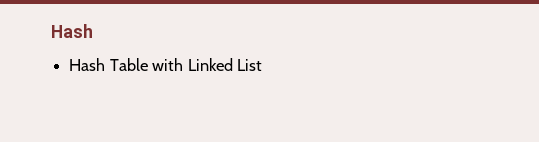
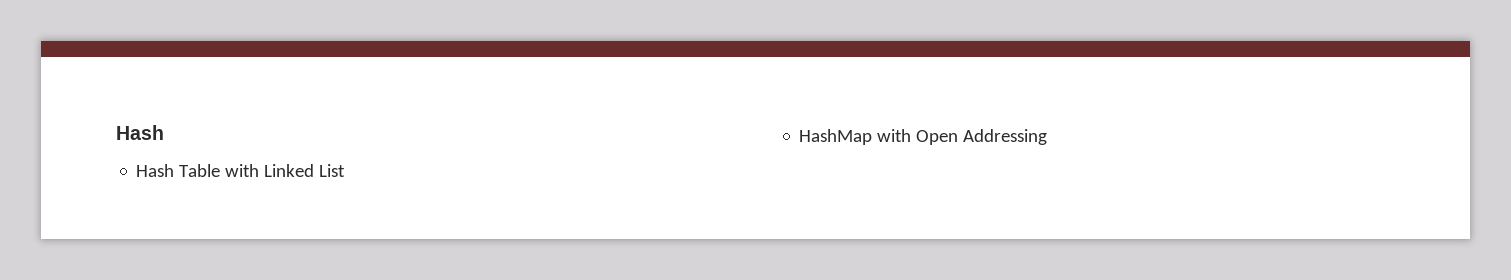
(262, 65) none -> [799,129,1048,145] // HashMap with Open Addressing

